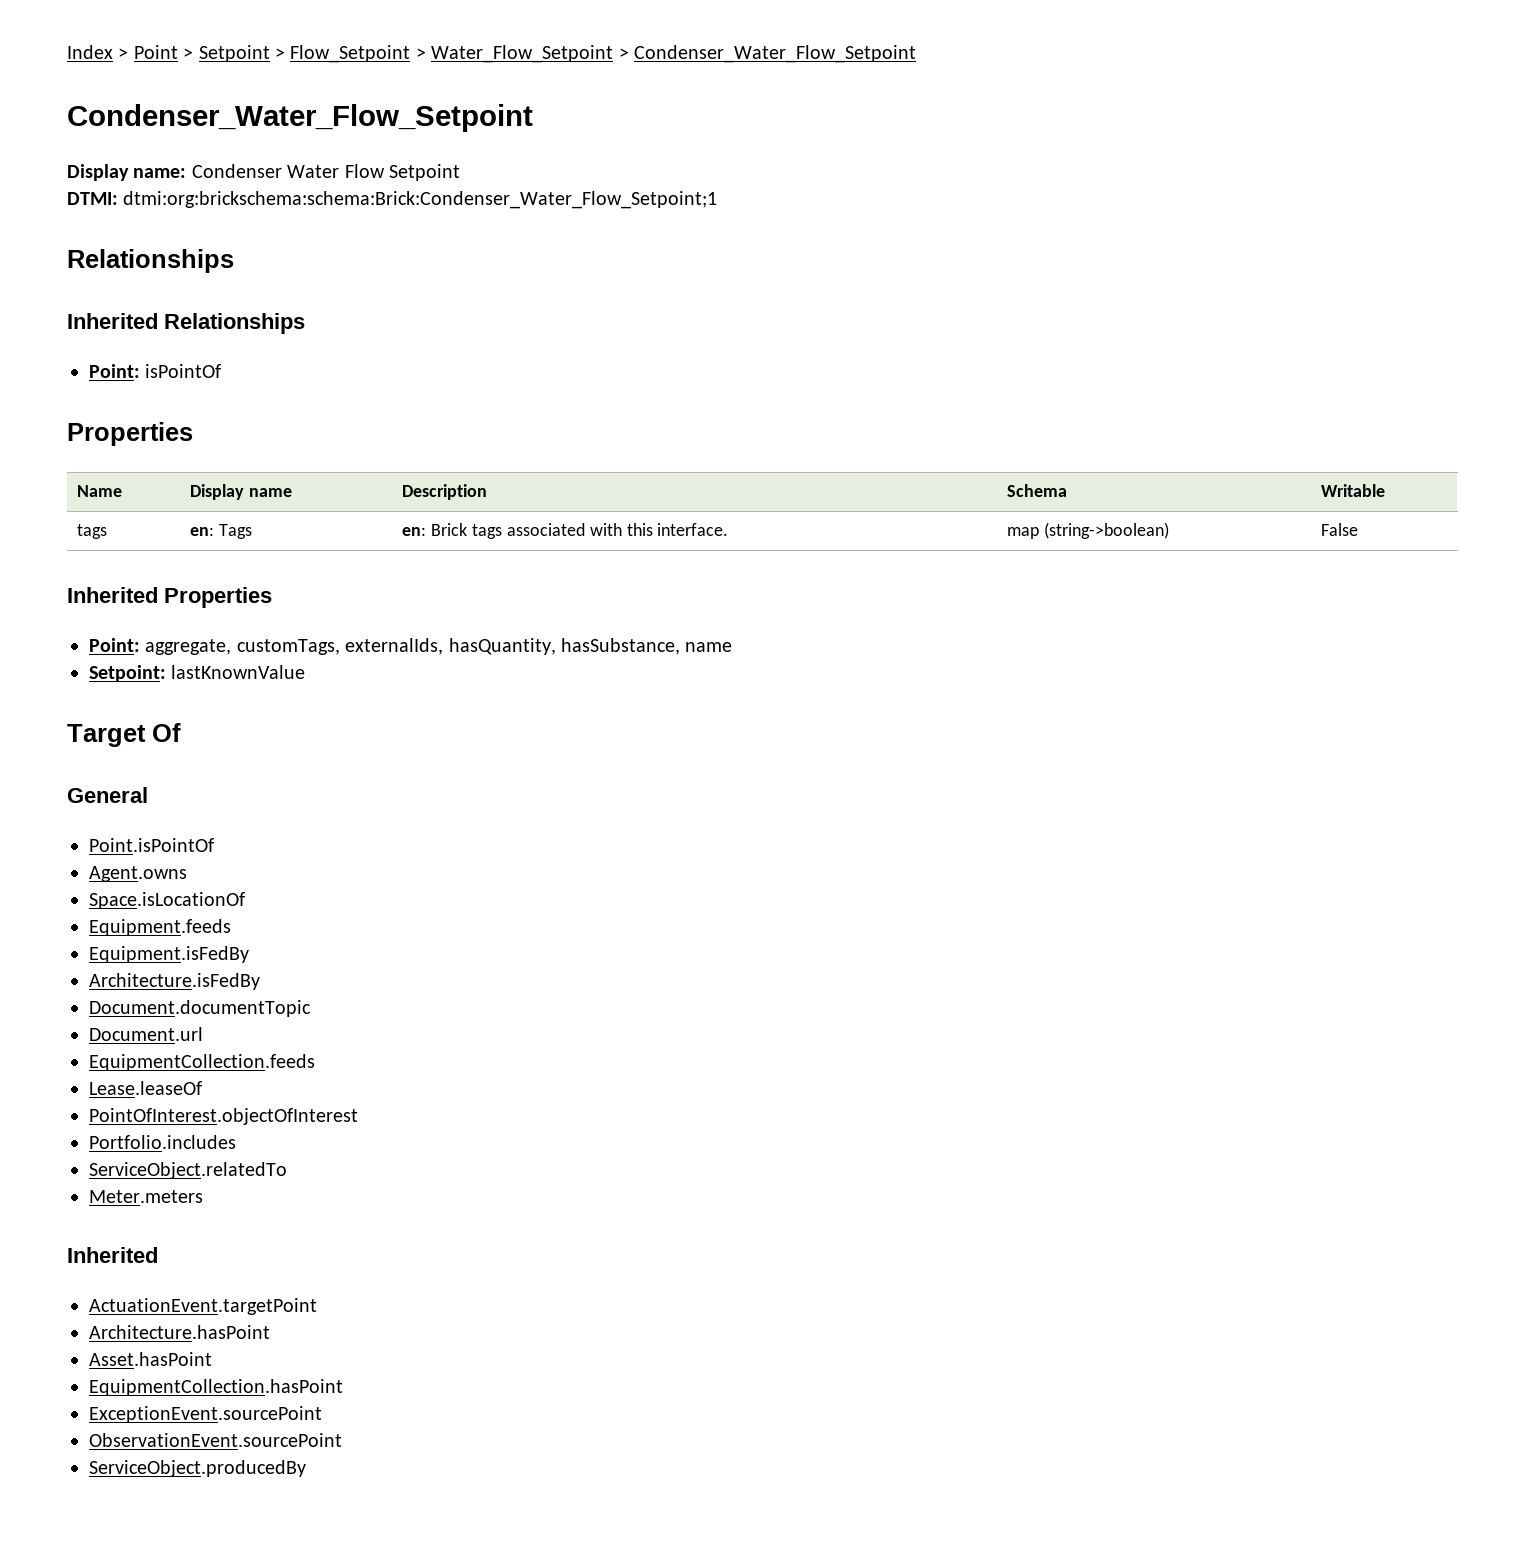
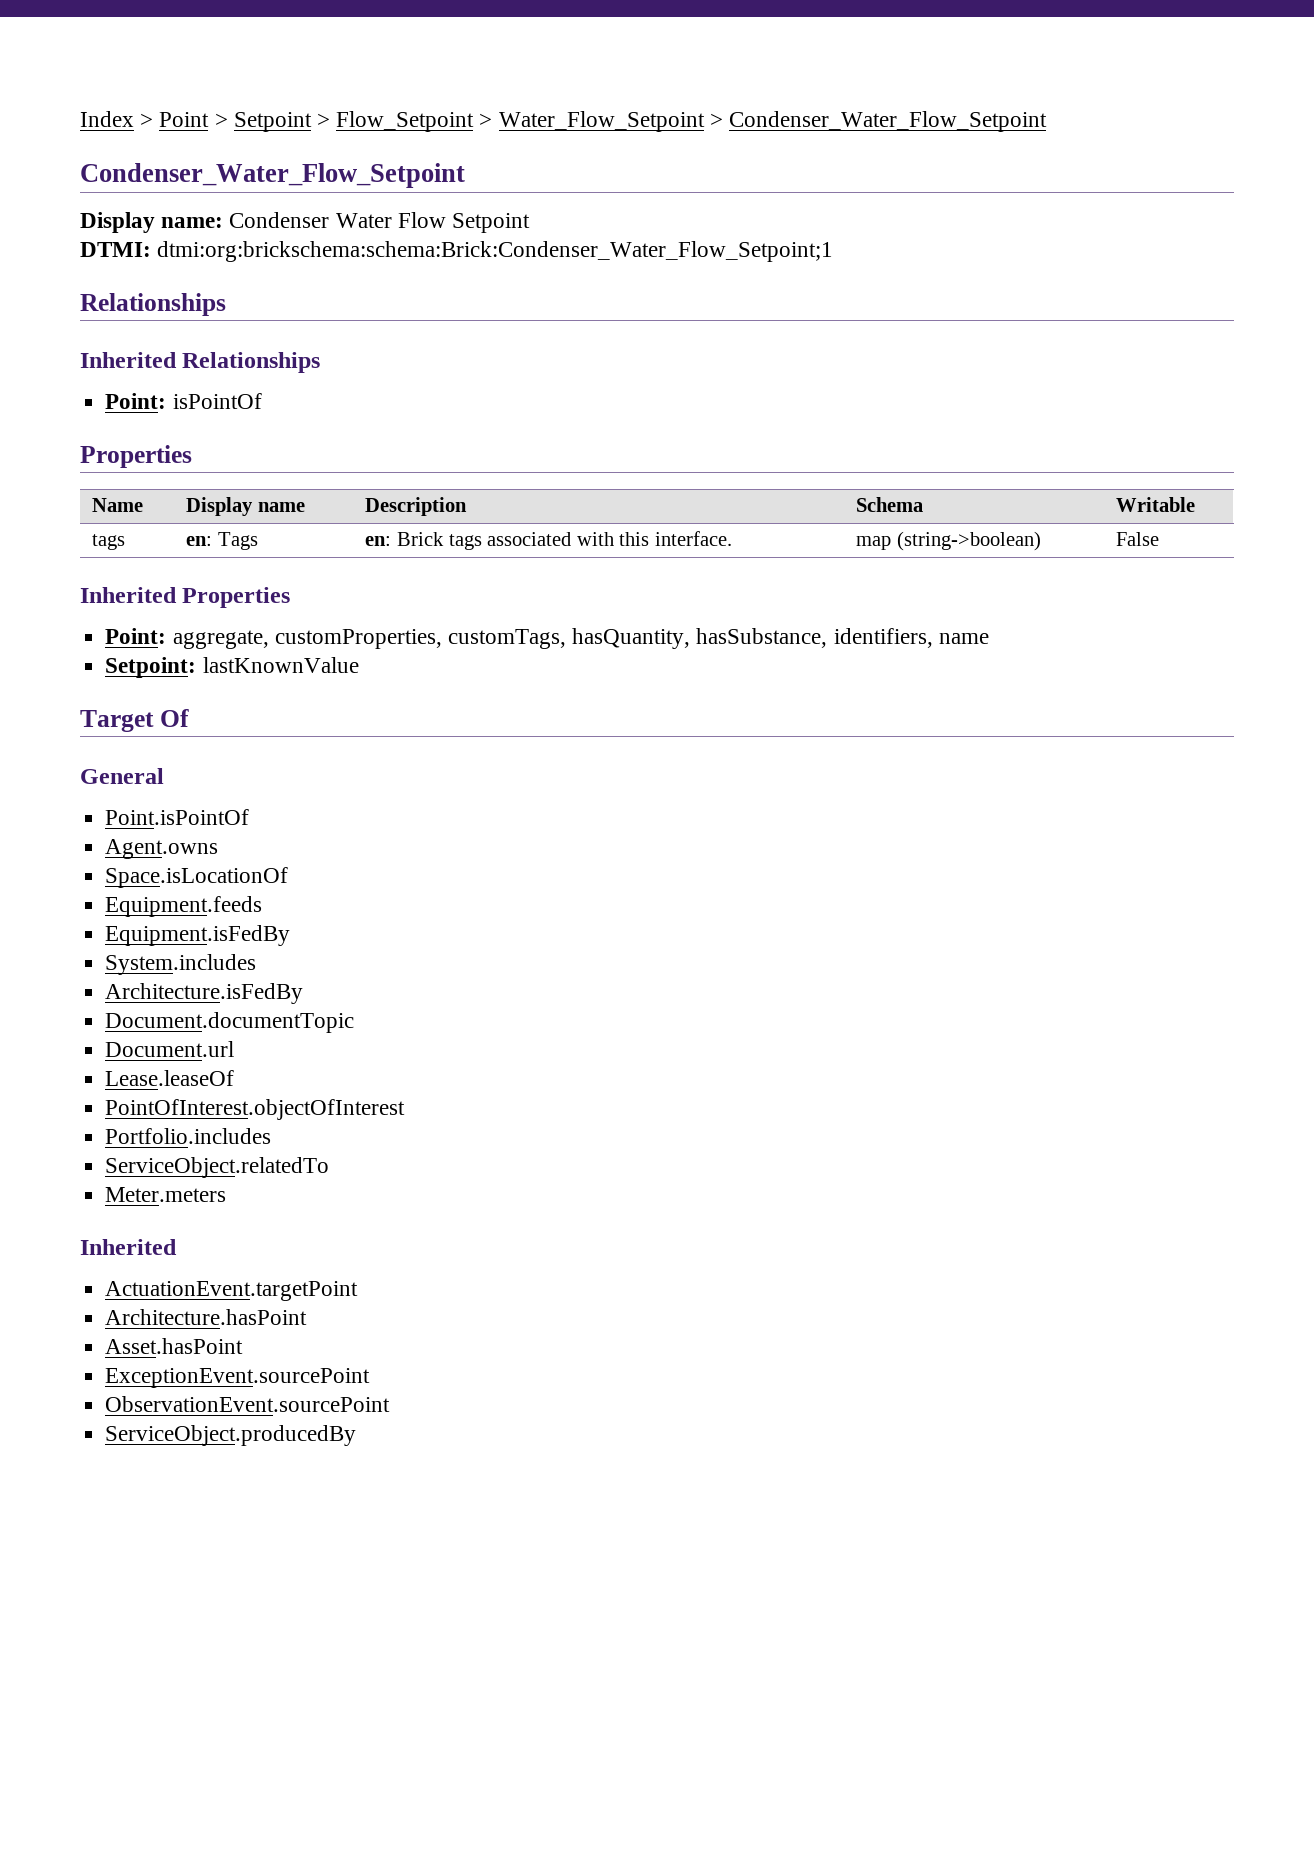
[236,638,444,655] customTags, externalIds, -> [274,629,566,649] customProperties, customTags,
(680, 646) none -> [833,628,933,648] identifiers,
(249, 954) none -> [105,954,257,975] // System.includes
[89,1054,315,1071] // EquipmentCollection.feeds -> (235, 1049) none
[89,1379,343,1396] // EquipmentCollection.hasPoint -> (244, 1346) none

